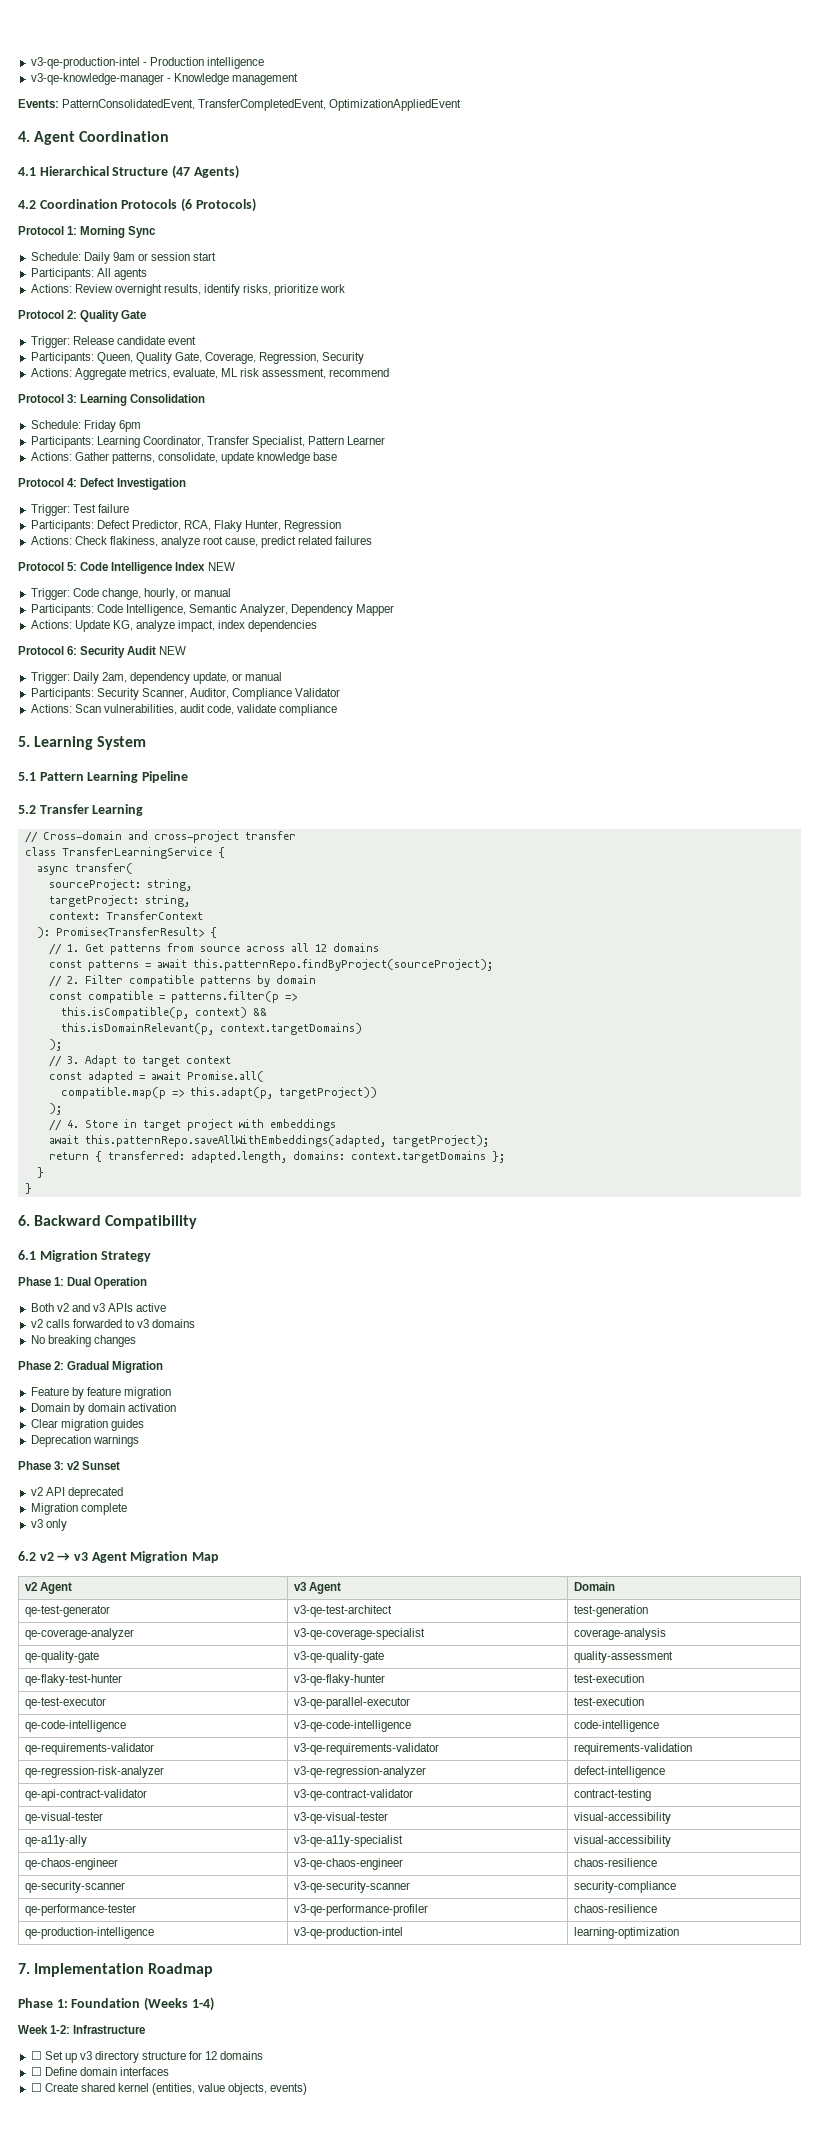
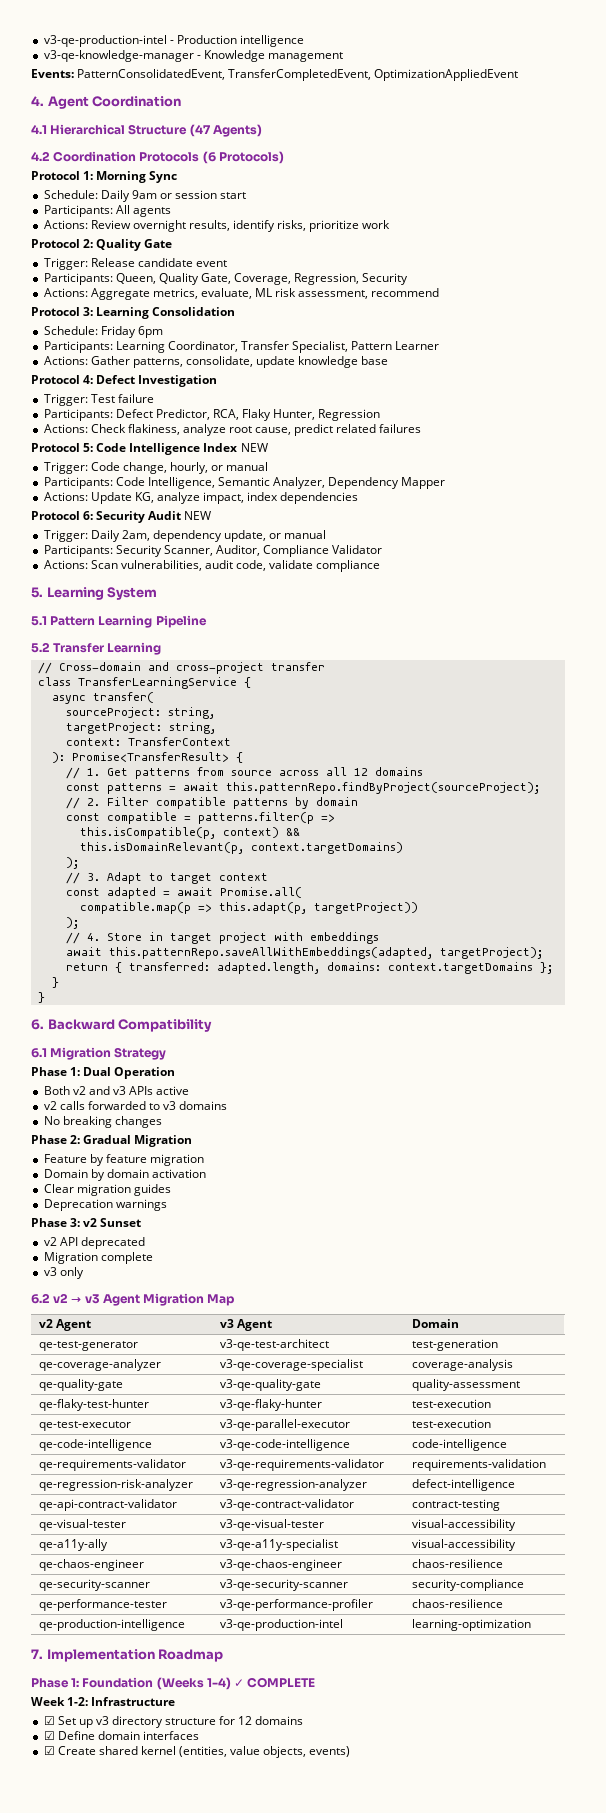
(214, 2004) none -> [234,1677,316,1688] ✓ COMPLETE
[30,2051,42,2060] ☐ -> [43,1716,55,1725] ☑
[30,2067,42,2076] ☐ -> [43,1731,55,1740] ☑
[30,2083,42,2092] ☐ -> [43,1746,55,1755] ☑

